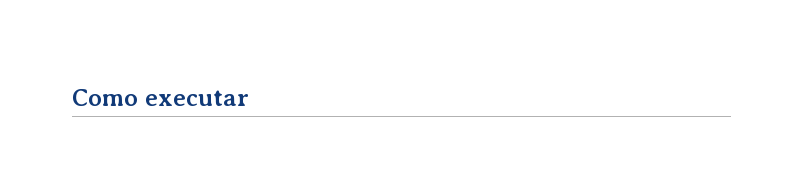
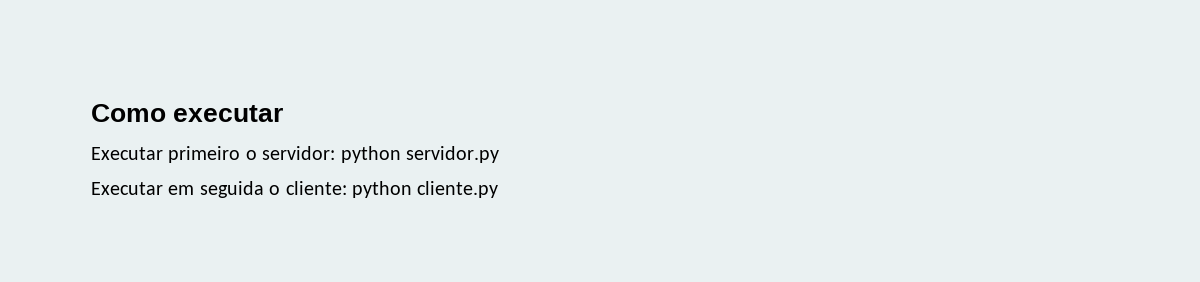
(249, 98) none -> [91,146,499,163] [91,181,499,198] // Executar primeiro o servidor: python servidor.py // Executar em seguida o cliente: python cliente.py

